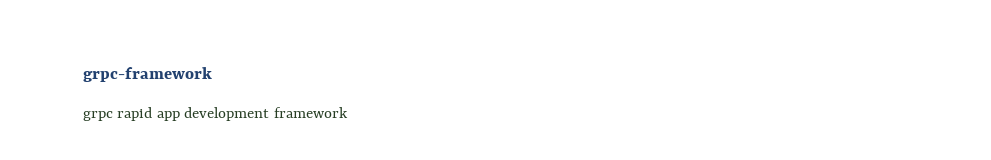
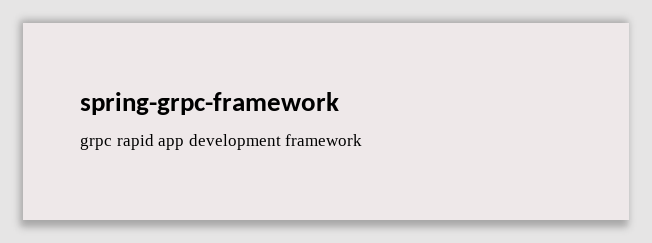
[83,67,212,82] grpc-framework -> [80,92,339,115] spring-grpc-framework

